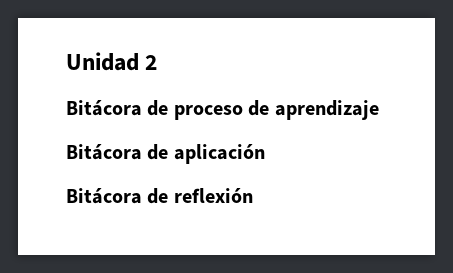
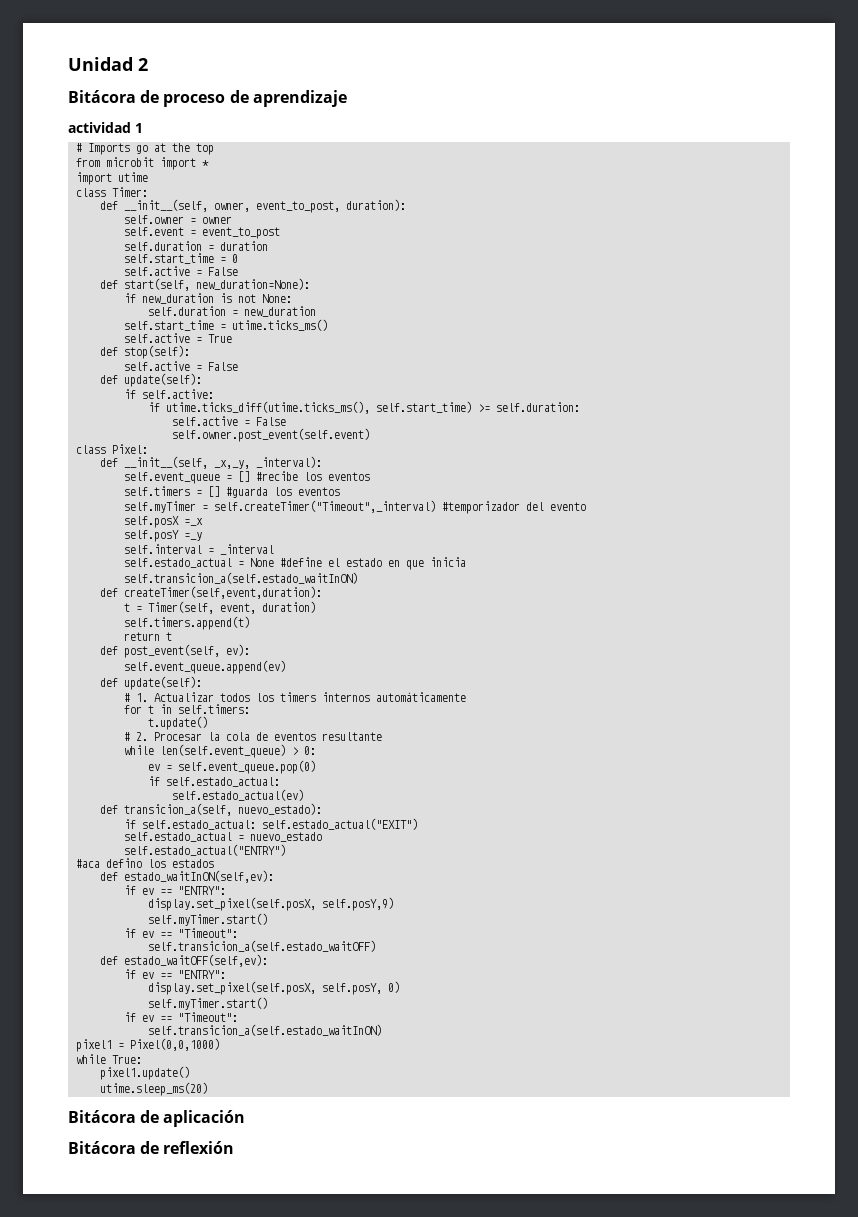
(379, 110) none -> [68,122,143,133] [75,143,214,155] [75,157,209,170] [75,172,148,185] [75,187,148,197] [99,199,406,213] [123,215,232,224] [123,227,280,239] [123,241,268,251] [123,253,238,264] [123,266,238,276] [99,278,310,291] [123,293,292,304] [147,306,316,317] [123,319,328,331] [123,333,232,343] [99,345,190,359] [123,361,238,371] [99,373,202,387] [123,389,214,399] [147,401,580,414] [171,416,286,426] [171,428,370,442] [75,444,148,454] [99,456,322,469] [123,471,370,484] [123,486,340,498] [123,500,586,514] [123,516,203,528] [123,530,202,542] [123,544,274,555] [123,557,466,570] [123,572,358,584] [99,586,322,599] [123,601,316,614] [123,616,250,630] [123,632,172,641] [99,644,250,658] [123,660,286,674] [99,676,202,690] [123,692,466,702] [123,704,250,714] [147,716,208,730] [123,732,382,741] [123,744,316,758] [147,760,316,774] [147,776,280,787] [171,789,304,801] [99,803,322,816] [123,818,418,830] [123,832,322,842] [123,844,286,856] [75,858,214,868] [99,870,274,883] [123,885,226,895] [147,897,394,911] [147,913,268,926] [123,928,238,938] [147,940,376,952] [99,954,268,967] [123,969,226,979] [147,981,400,995] [147,997,268,1010] [123,1012,238,1022] [147,1024,382,1036] [75,1038,220,1052] [75,1054,142,1064] [99,1066,190,1080] [99,1082,208,1096] // actividad 1 // # Imports go at the top // from microbit import * // import utime // class Timer: // def __init__(self, owner, event_to_post, duration): // self.owner = owner // self.event = event_to_post // self.duration = duration // self.start_time = 0 // self.active = False // def start(self, new_duration=None): // if new_duration is not None: // self.duration = new_duration // self.start_time = utime.ticks_ms() // self.active = True // def stop(self): // self.active = False // def update(self): // if self.active: // if utime.ticks_diff(utime.ticks_ms(), self.start_time) >= self.duration: // self.active = False // self.owner.post_event(self.event) // class Pixel: // def __init__(self, _x,_y, _interval): // self.event_queue = [] #recibe los eventos // self.timers = [] #guarda los eventos // self.myTimer = self.createTimer("Timeout",_interval) #temporizador del evento // self.posX =_x // self.posY =_y // self.interval = _interval // self.estado_actual = None #define el estado en que inicia // self.transicion_a(self.estado_waitInON) // def createTimer(self,event,duration): // t = Timer(self, event, duration) // self.timers.append(t) // return t // def post_event(self, ev): // self.event_queue.append(ev) // def update(self): // # 1. Actualizar todos los timers internos automáticamente // for t in self.timers: // t.update() // # 2. Procesar la cola de eventos resultante // while len(self.event_queue) > 0: // ev = self.event_queue.pop(0) // if self.estado_actual: // self.estado_actual(ev) // def transicion_a(self, nuevo_estado): // if self.estado_actual: self.estado_actual("EXIT") // self.estado_actual = nuevo_estado // self.estado_actual("ENTRY") // #aca defino los estados // def estado_waitInON(self,ev): // if ev == "ENTRY": // display.set_pixel(self.posX, self.posY,9) // self.myTimer.start() // if ev == "Timeout": // self.transicion_a(self.estado_waitOFF) // def estado_waitOFF(self,ev): // if ev == "ENTRY": // display.set_pixel(self.posX, self.posY, 0) // self.myTimer.start() // if ev == "Timeout": // self.transicion_a(self.estado_waitInON) // pixel1 = Pixel(0,0,1000) // while True: // pixel1.update() // utime.sleep_ms(20)

